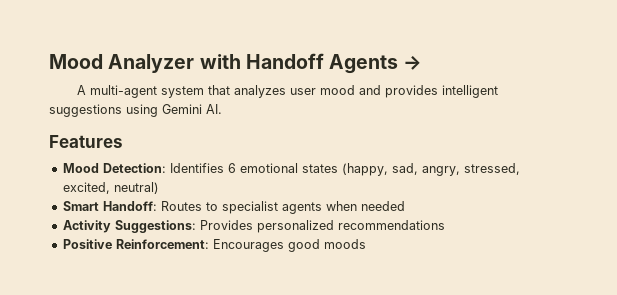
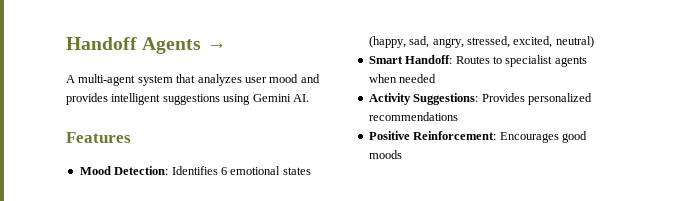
[49,54,241,73] Mood Analyzer with -> (66, 43) none

